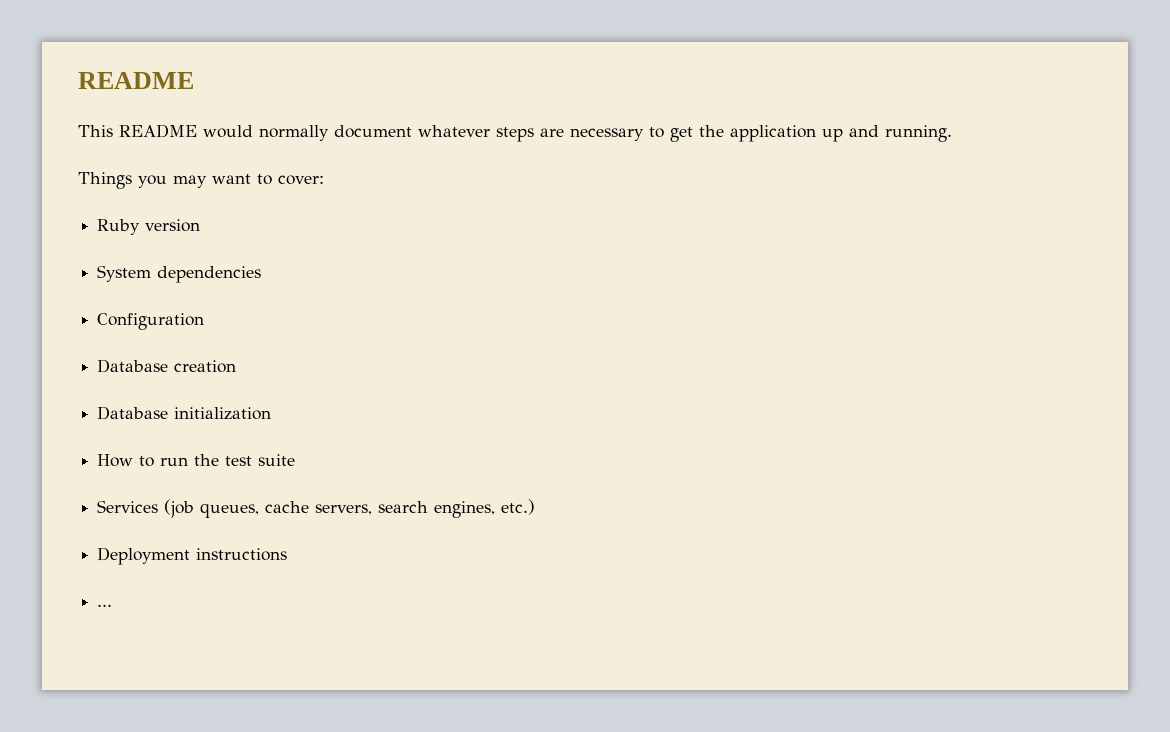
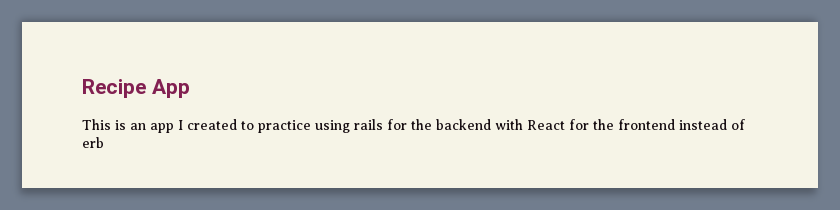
[78,72,194,89] README -> [82,79,190,98] Recipe App
[119,124,952,142] [78,172,324,189] [97,219,201,235] [97,265,262,283] [97,313,205,330] [97,359,237,373] [97,406,272,420] [97,454,296,467] [97,499,536,518] [97,547,288,565] [97,604,113,607] README would normally document whatever steps are necessary to get the application up and running. // Things you may want to cover: // Ruby version // System dependencies // Configuration // Database creation // Database initialization // How to run the test suite // Services (job queues, cache servers, search engines, etc.) // Deployment instructions // ... -> [115,119,745,133] [82,137,104,148] is an app I created to practice using rails for the backend with React for the frontend instead of erb

